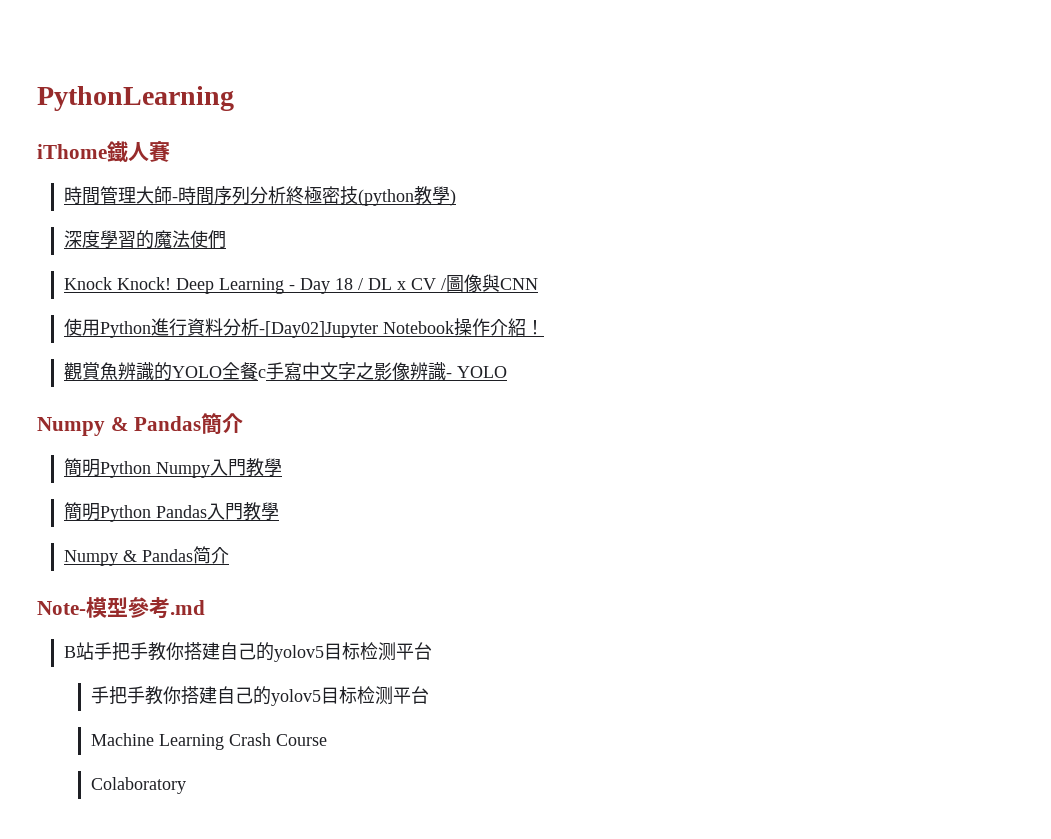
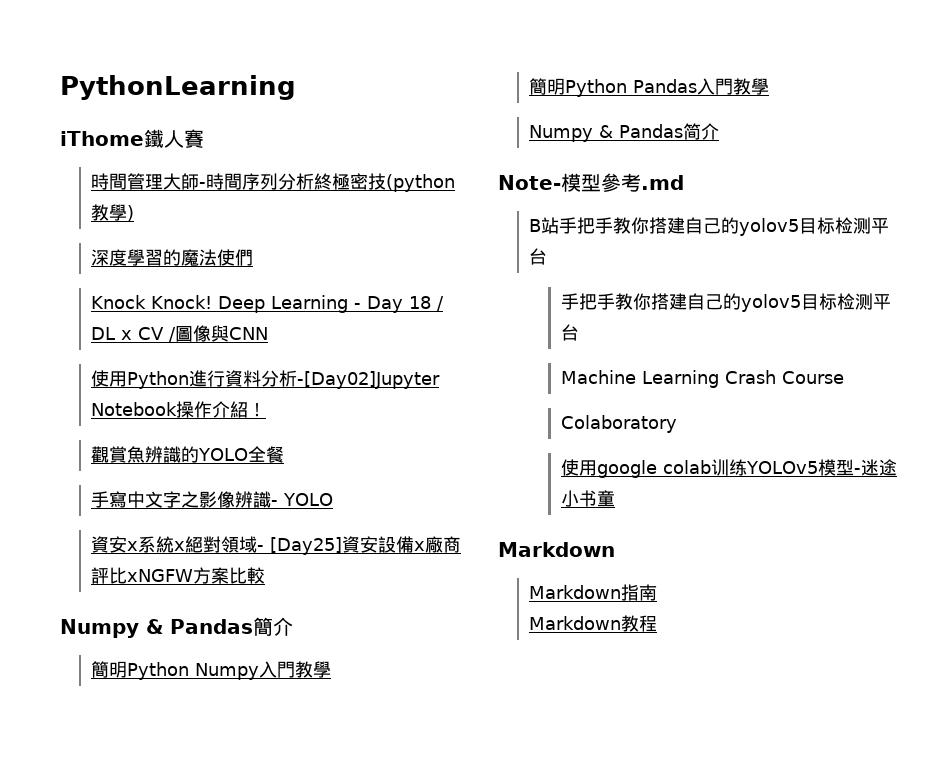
[257,369,266,378] c -> (285, 454) //
(507, 372) none -> [91,536,462,555] [91,567,266,584] // 資安x系統x絕對領域- [Day25]資安設備x廠商評比xNGFW方案比較
(186, 785) none -> [560,459,897,478] [560,490,615,507] [498,542,615,557] [529,584,658,601] [529,615,658,632] // 使用google colab训练YOLOv5模型-迷途小书童 // Markdown // Markdown指南 // Markdown教程

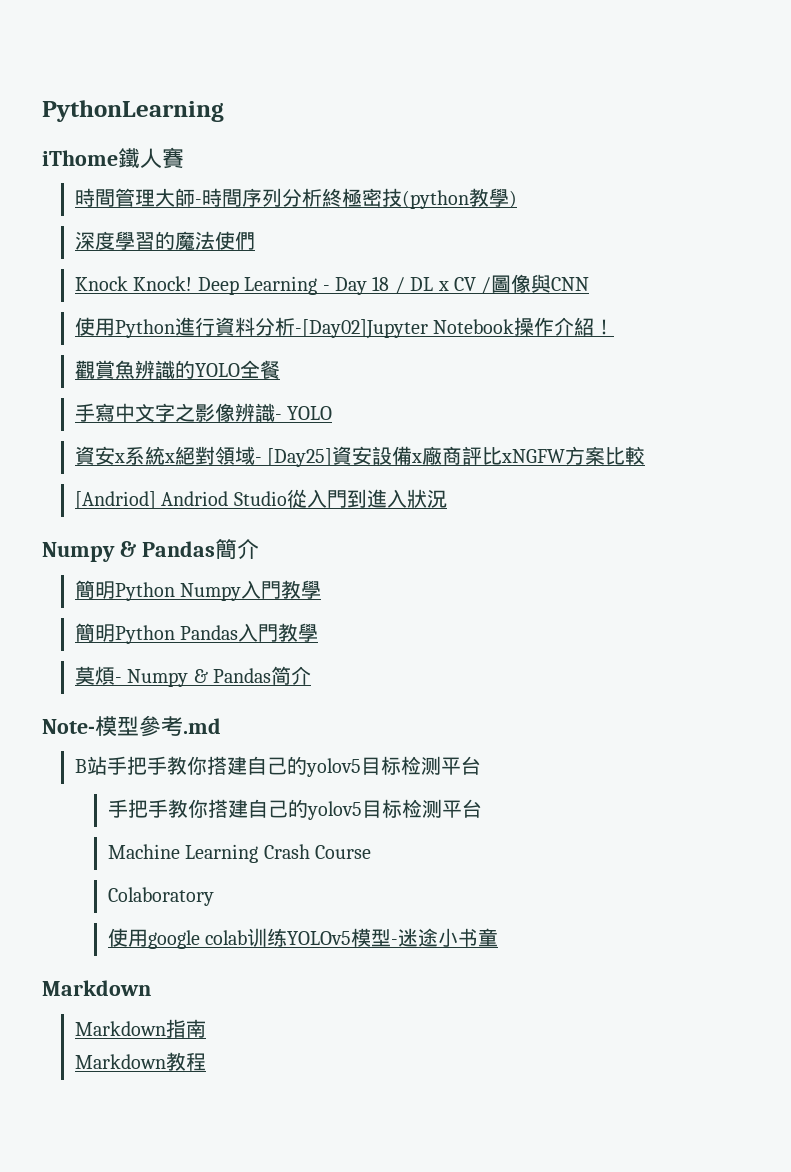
(266, 575) none -> [74,489,447,509] // [Andriod] Andriod Studio從入門到進入狀況
(770, 86) none -> [74,666,122,685] 莫煩-

